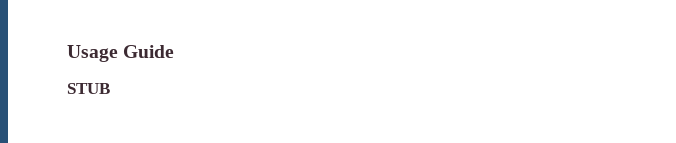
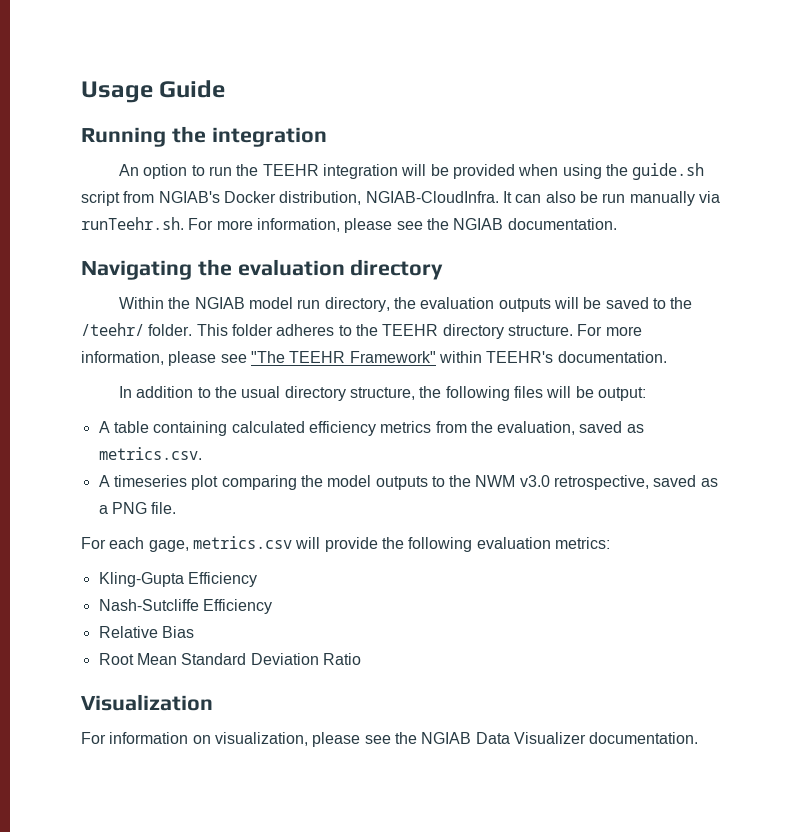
[67,83,110,94] STUB -> [81,126,327,147] [119,163,705,180] [81,191,720,206] [81,217,617,233] [81,259,444,280] [119,297,693,312] [81,323,642,339] [81,351,667,366] [119,386,646,401] [98,421,644,436] [98,447,202,460] [98,475,718,490] [98,502,177,514] [81,536,610,552] [98,572,257,587] [98,599,272,614] [98,626,194,638] [98,653,361,665] [81,694,213,711] [81,732,699,747] Running the integration // An option to run the TEEHR integration will be provided when using the guide.sh script from NGIAB's Docker distribution, NGIAB-CloudInfra. It can also be run manually via runTeehr.sh. For more information, please see the NGIAB documentation. // Navigating the evaluation directory // Within the NGIAB model run directory, the evaluation outputs will be saved to the /teehr/ folder. This folder adheres to the TEEHR directory structure. For more information, please see "The TEEHR Framework" within TEEHR's documentation. // In addition to the usual directory structure, the following files will be output: // A table containing calculated efficiency metrics from the evaluation, saved as metrics.csv. // A timeseries plot comparing the model outputs to the NWM v3.0 retrospective, saved as a PNG file. // For each gage, metrics.csv will provide the following evaluation metrics: // Kling-Gupta Efficiency // Nash-Sutcliffe Efficiency // Relative Bias // Root Mean Standard Deviation Ratio // Visualization // For information on visualization, please see the NGIAB Data Visualizer documentation.

